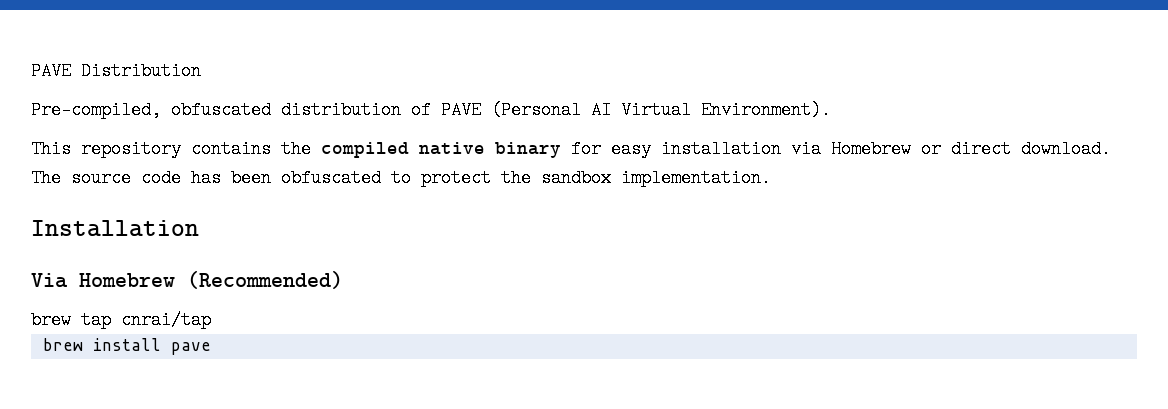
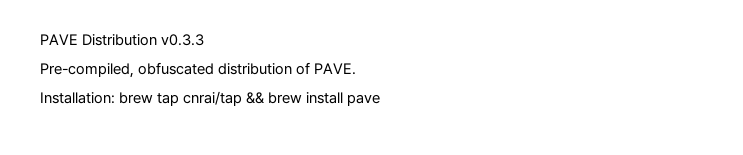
(201, 71) none -> [161,34,205,46] v0.3.3
[441,101,831,119] [31,140,1111,158] [31,169,771,187] [31,220,199,237] [31,271,343,289] PAVE (Personal AI Virtual Environment). // This repository contains the compiled native binary for easy installation via Homebrew or direct download. The source code has been obfuscated to protect the sandbox implementation. // Installation // Via Homebrew (Recommended) // -> [314,63,357,75] [40,92,115,104] PAVE. // Installation:
(211, 320) // -> [246,92,266,104] &&

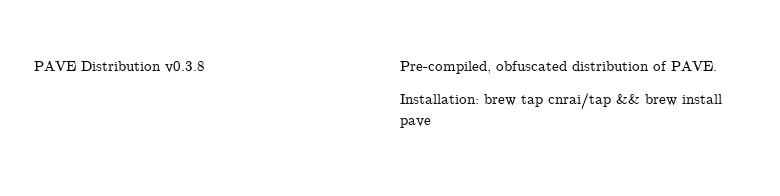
[161,34,205,46] v0.3.3 -> [165,61,205,73] v0.3.8

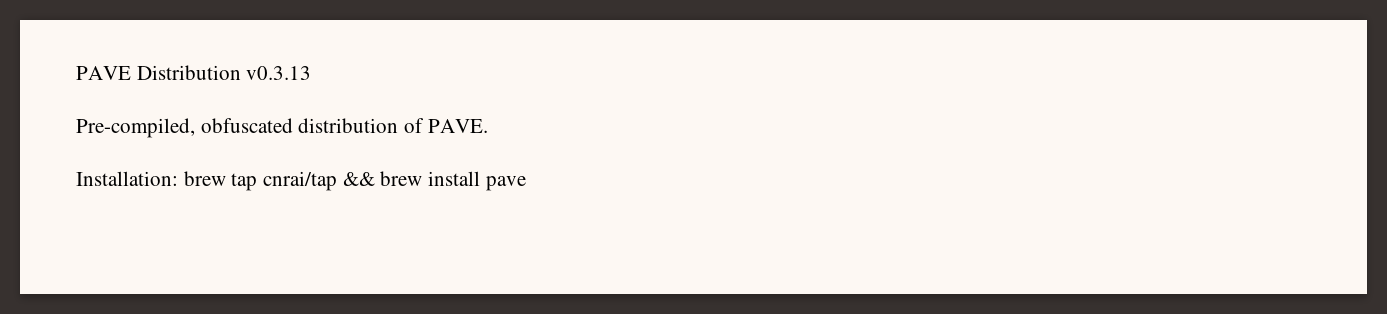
[165,61,205,73] v0.3.8 -> [246,66,312,80] v0.3.13

